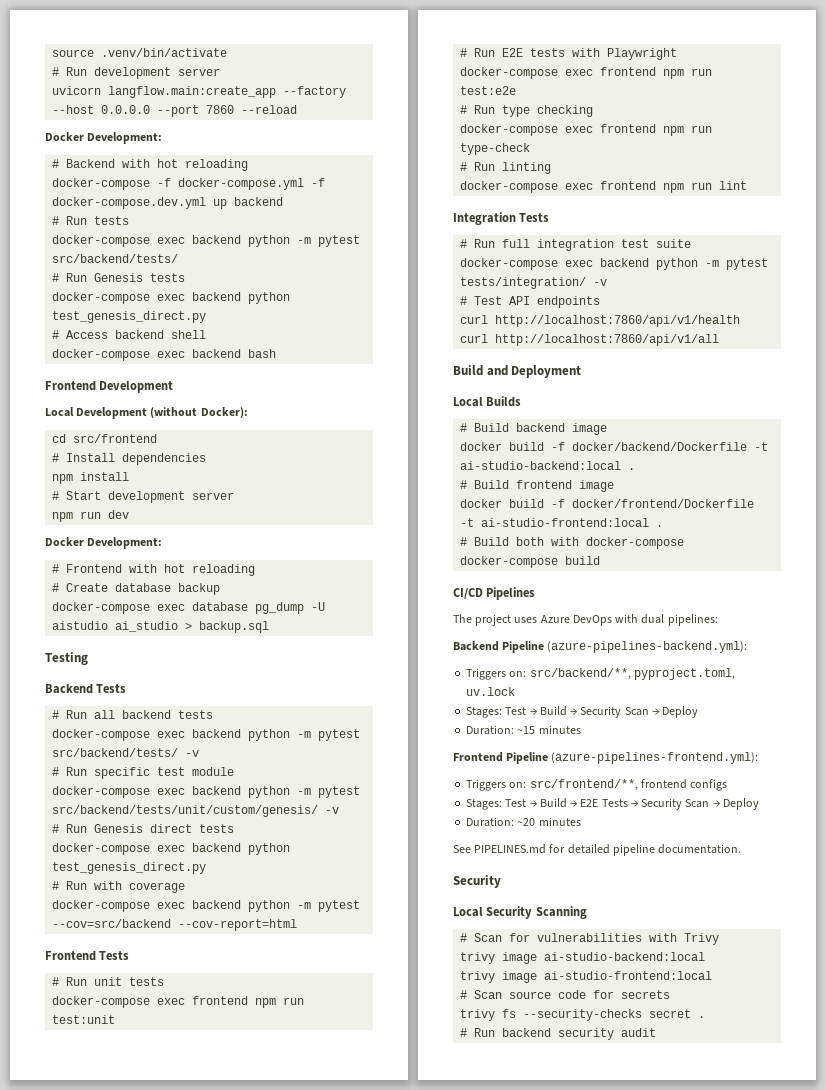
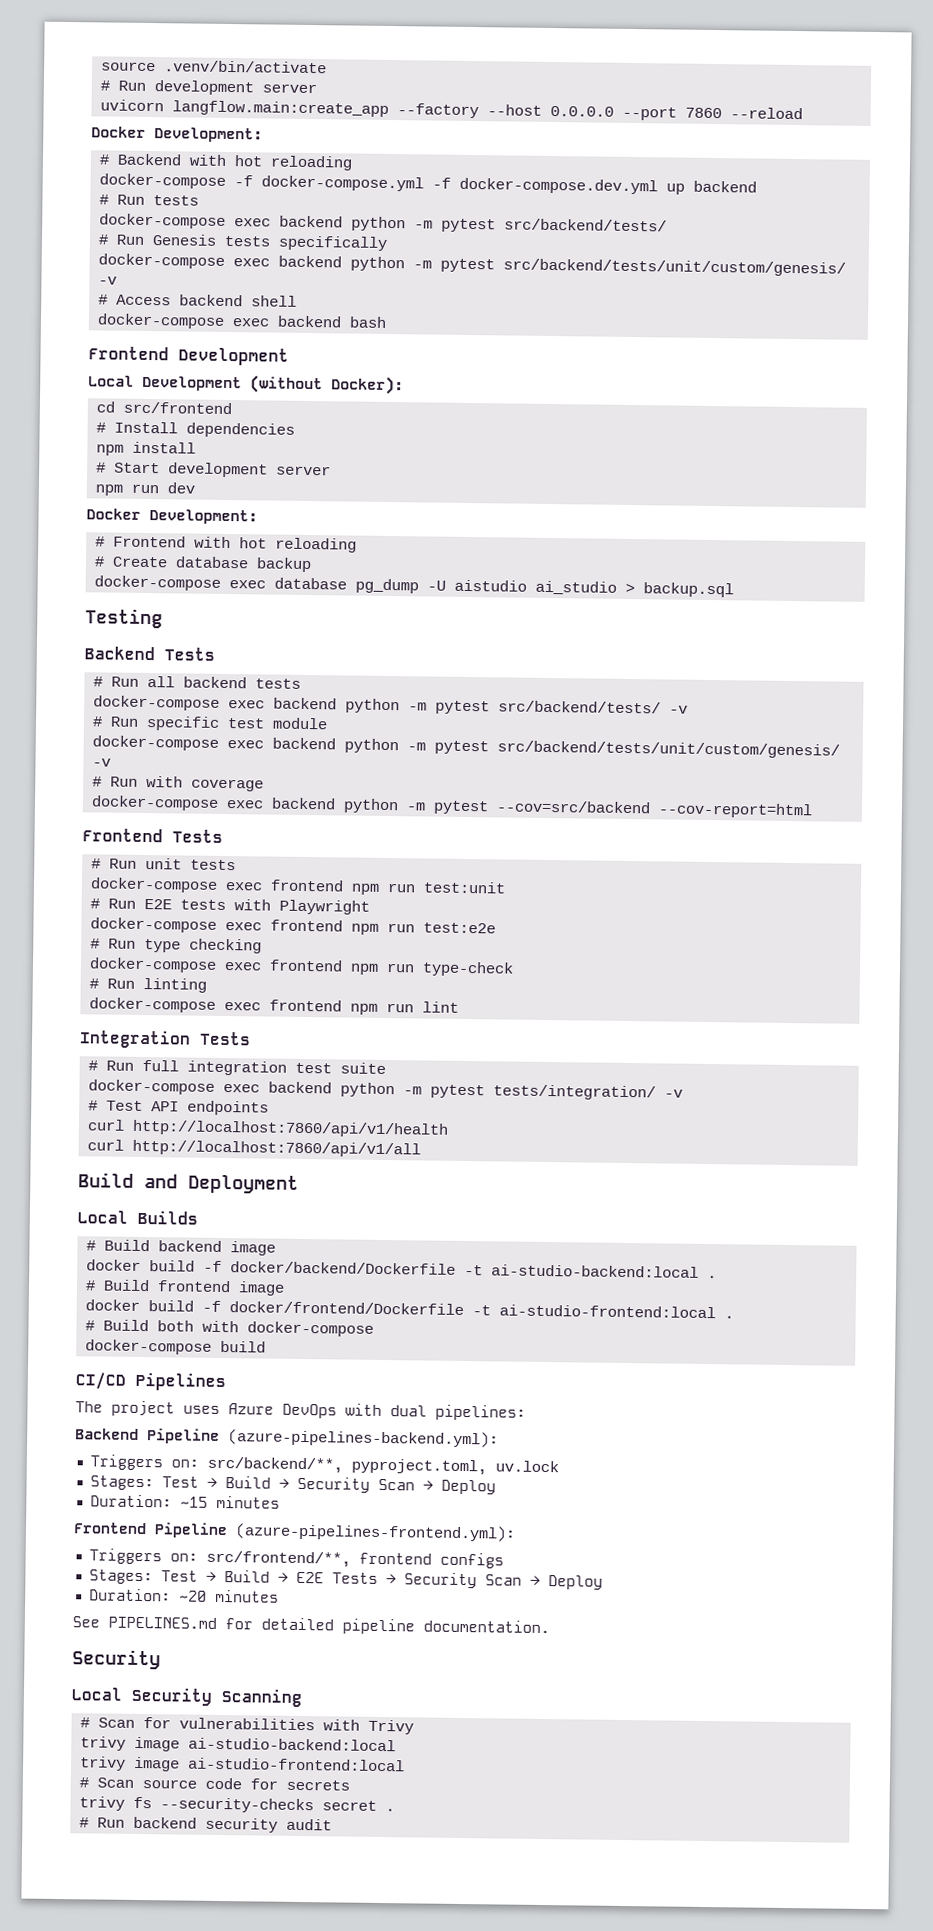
[52,292,291,304] [52,311,207,323] // docker-compose exec backend python test_genesis_direct.py -> [277,235,388,251] [97,253,846,277] [97,276,117,285] specifically // docker-compose exec backend python -m pytest src/backend/tests/unit/custom/genesis/ -v
[52,824,235,833] [52,843,291,855] [52,862,207,874] // # Run Genesis direct tests // docker-compose exec backend python test_genesis_direct.py -> (111, 762) none

